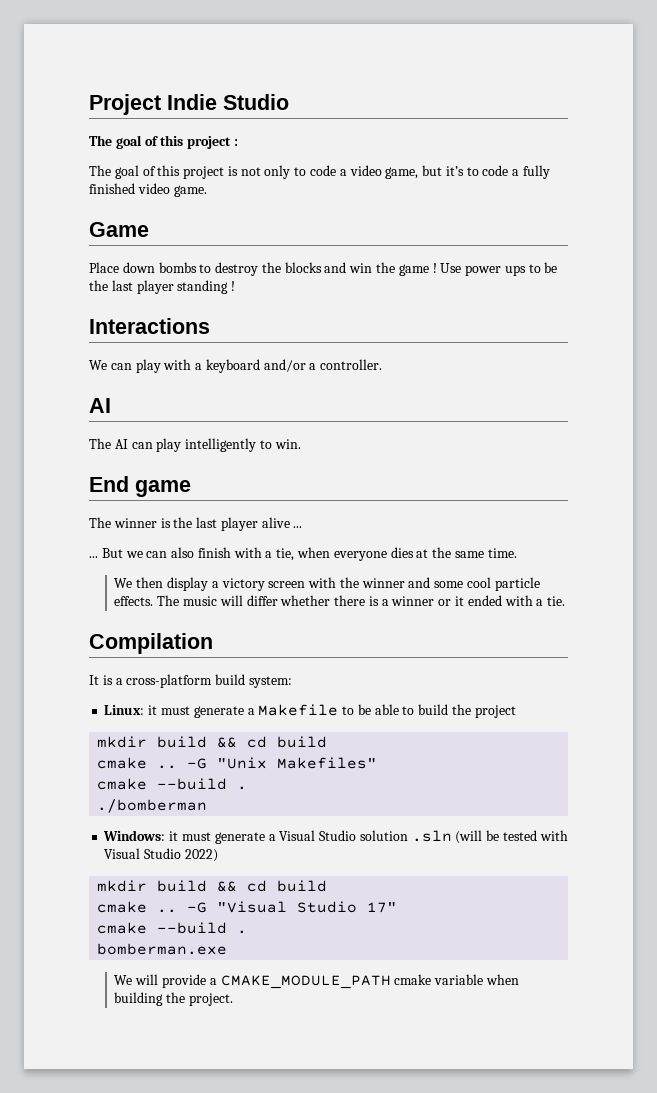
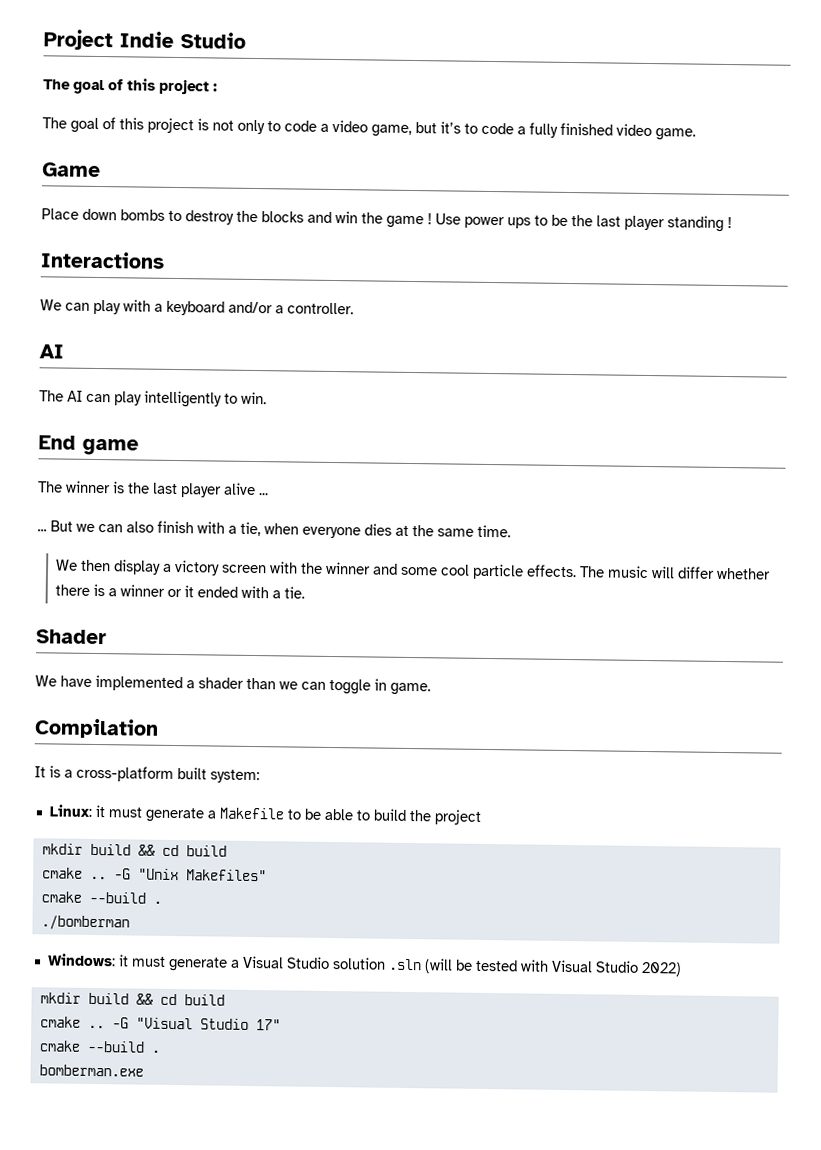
(566, 601) none -> [36,629,107,645] [35,674,431,696] // Shader // We have implemented a shader than we can toggle in game.
[215,674,246,685] build -> [177,767,207,780] built
[114,974,519,989] [114,992,234,1006] // We will provide a CMAKE_MODULE_PATH cmake variable when building the project. -> (144, 1070) none

